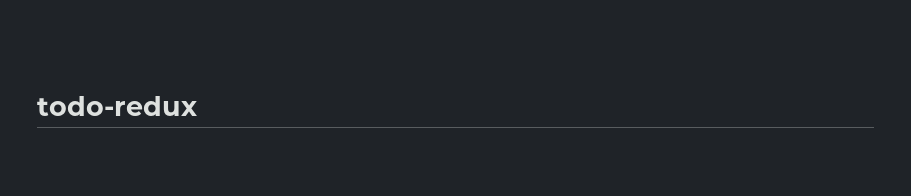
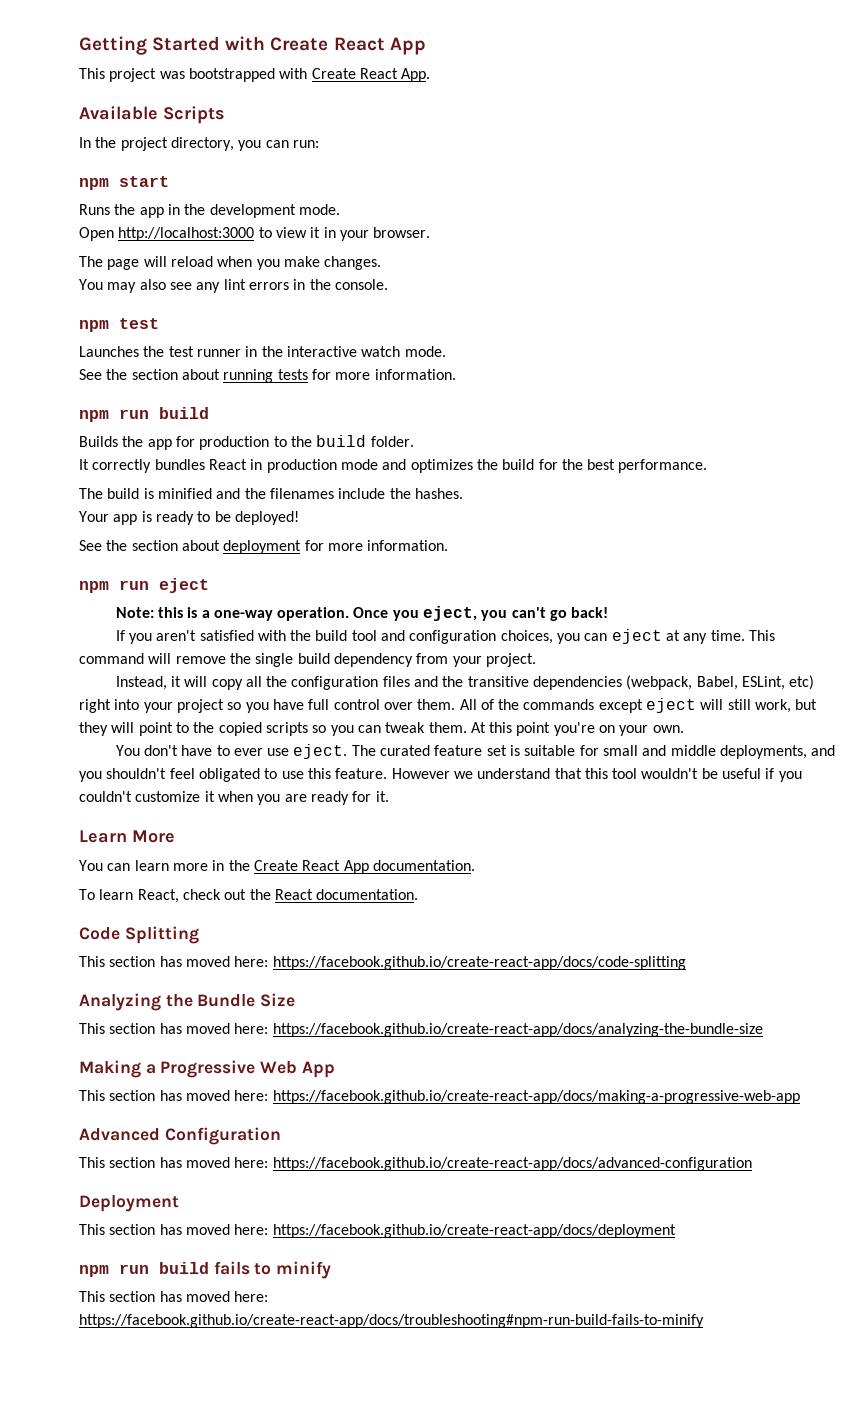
[37,96,197,116] todo-redux -> [79,36,426,55] [79,68,431,82] [79,106,225,124] [79,137,319,151] [79,176,169,190] [79,204,340,218] [79,227,431,241] [79,256,382,270] [79,279,388,293] [79,318,159,332] [79,346,446,357] [79,369,456,383] [79,407,209,422] [79,435,414,450] [79,459,708,473] [79,488,463,499] [79,511,299,525] [79,540,449,554] [79,578,209,593] [115,606,609,621] [115,629,775,644] [79,653,536,667] [115,675,815,690] [79,698,818,713] [79,722,684,736] [115,744,836,759] [79,768,802,782] [79,791,389,805] [79,830,175,843] [79,860,475,874] [79,889,419,903] [79,926,199,944] [79,956,686,970] [79,993,296,1011] [79,1023,763,1037] [79,1060,335,1078] [79,1090,800,1104] [79,1127,281,1145] [79,1157,752,1171] [79,1195,179,1212] [79,1224,676,1238] [79,1261,332,1279] [79,1291,269,1302] [79,1314,704,1328] Getting Started with Create React App // This project was bootstrapped with Create React App. // Available Scripts // In the project directory, you can run: // npm start // Runs the app in the development mode. // Open http://localhost:3000 to view it in your browser. // The page will reload when you make changes. // You may also see any lint errors in the console. // npm test // Launches the test runner in the interactive watch mode. // See the section about running tests for more information. // npm run build // Builds the app for production to the build folder. // It correctly bundles React in production mode and optimizes the build for the best performance. // The build is minified and the filenames include the hashes. // Your app is ready to be deployed! // See the section about deployment for more information. // npm run eject // Note: this is a one-way operation. Once you eject, you can't go back! // If you aren't satisfied with the build tool and configuration choices, you can eject at any time. This command will remove the single build dependency from your project. // Instead, it will copy all the configuration files and the transitive dependencies (webpack, Babel, ESLint, etc) right into your project so you have full control over them. All of the commands except eject will still work, but they will point to the copied scripts so you can tweak them. At this point you're on your own. // You don't have to ever use eject. The curated feature set is suitable for small and middle deployments, and you shouldn't feel obligated to use this feature. However we understand that this tool wouldn't be useful if you couldn't customize it when you are ready for it. // Learn More // You can learn more in the Create React App documentation. // To learn React, check out the React documentation. // Code Splitting // This section has moved here: https://facebook.github.io/create-react-app/docs/code-splitting // Analyzing the Bundle Size // This section has moved here: https://facebook.github.io/create-react-app/docs/analyzing-the-bundle-size // Making a Progressive Web App // This section has moved here: https://facebook.github.io/create-react-app/docs/making-a-progressive-web-app // Advanced Configuration // This section has moved here: https://facebook.github.io/create-react-app/docs/advanced-configuration // Deployment // This section has moved here: https://facebook.github.io/create-react-app/docs/deployment // npm run build fails to minify // This section has moved here: https://facebook.github.io/create-react-app/docs/troubleshooting#npm-run-build-fails-to-minify

